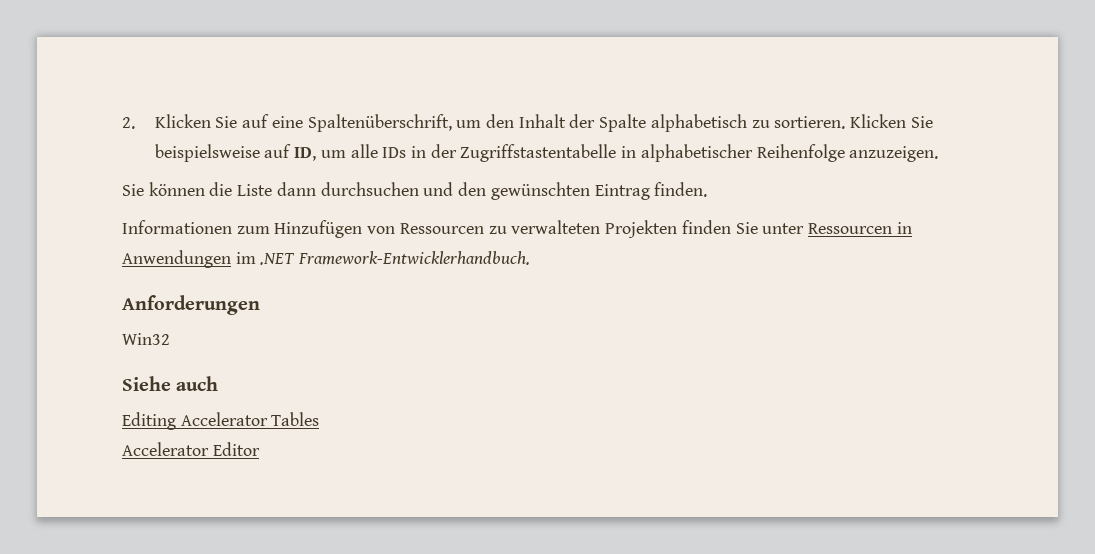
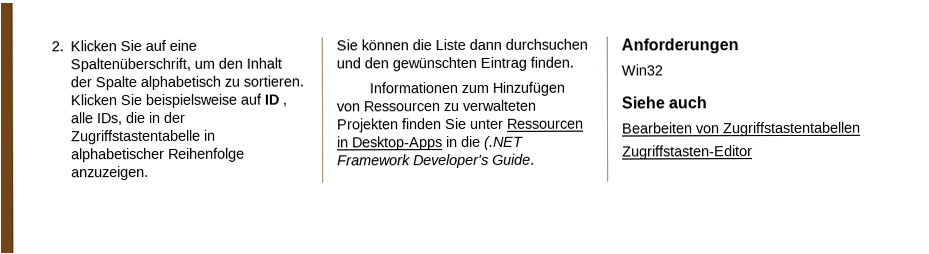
[294,144,407,161] ID, um alle IDs -> [264,94,288,107] [70,112,146,126] ID , alle IDs, die
[122,250,531,268] Anwendungen im .NET Framework-Entwicklerhandbuch. -> [352,135,524,151] [337,153,535,169] Desktop-Apps in die (.NET Framework Developer's Guide.
[122,412,320,430] [122,442,260,456] Editing Accelerator Tables // Accelerator Editor -> [621,121,861,137] [622,145,753,160] Bearbeiten von Zugriffstastentabellen // Zugriffstasten-Editor

